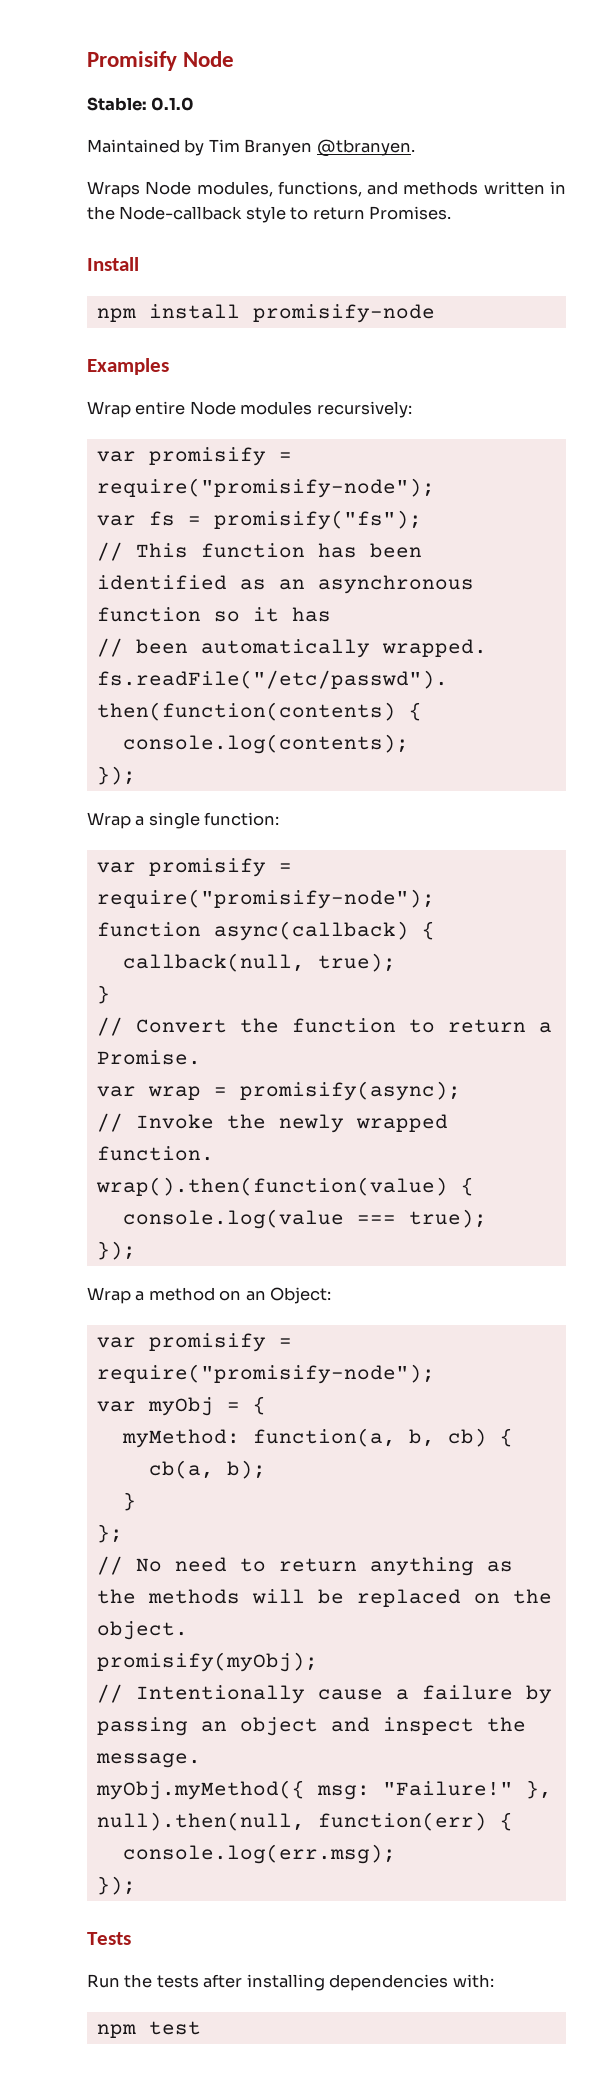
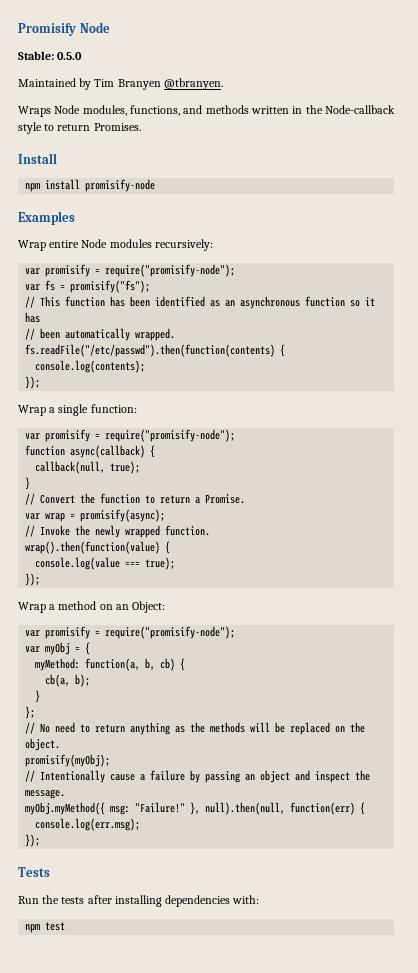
[151,97,195,111] 0.1.0 -> [57,52,83,60] 0.5.0

